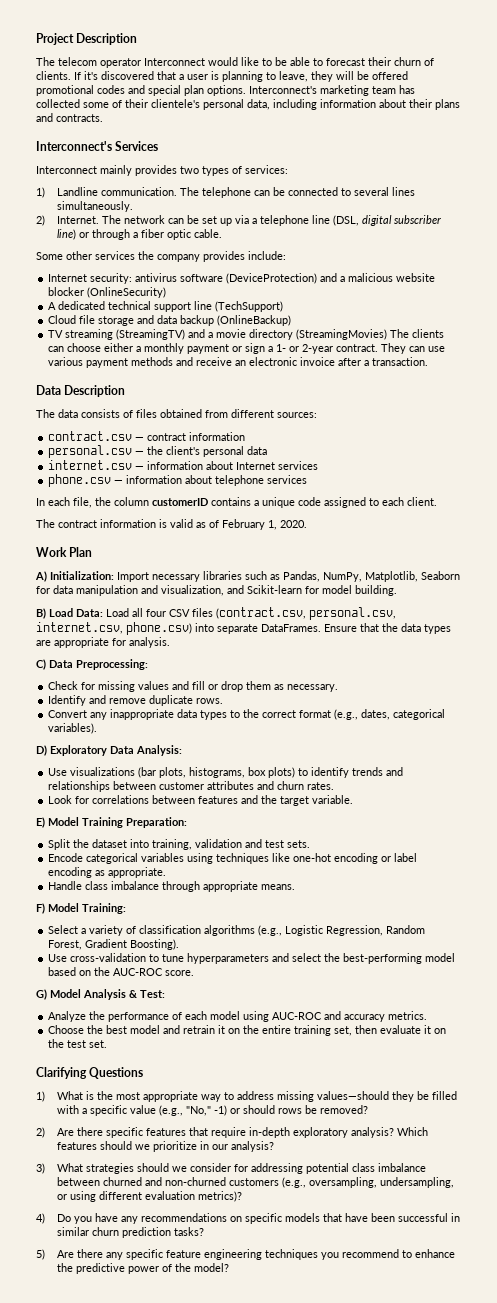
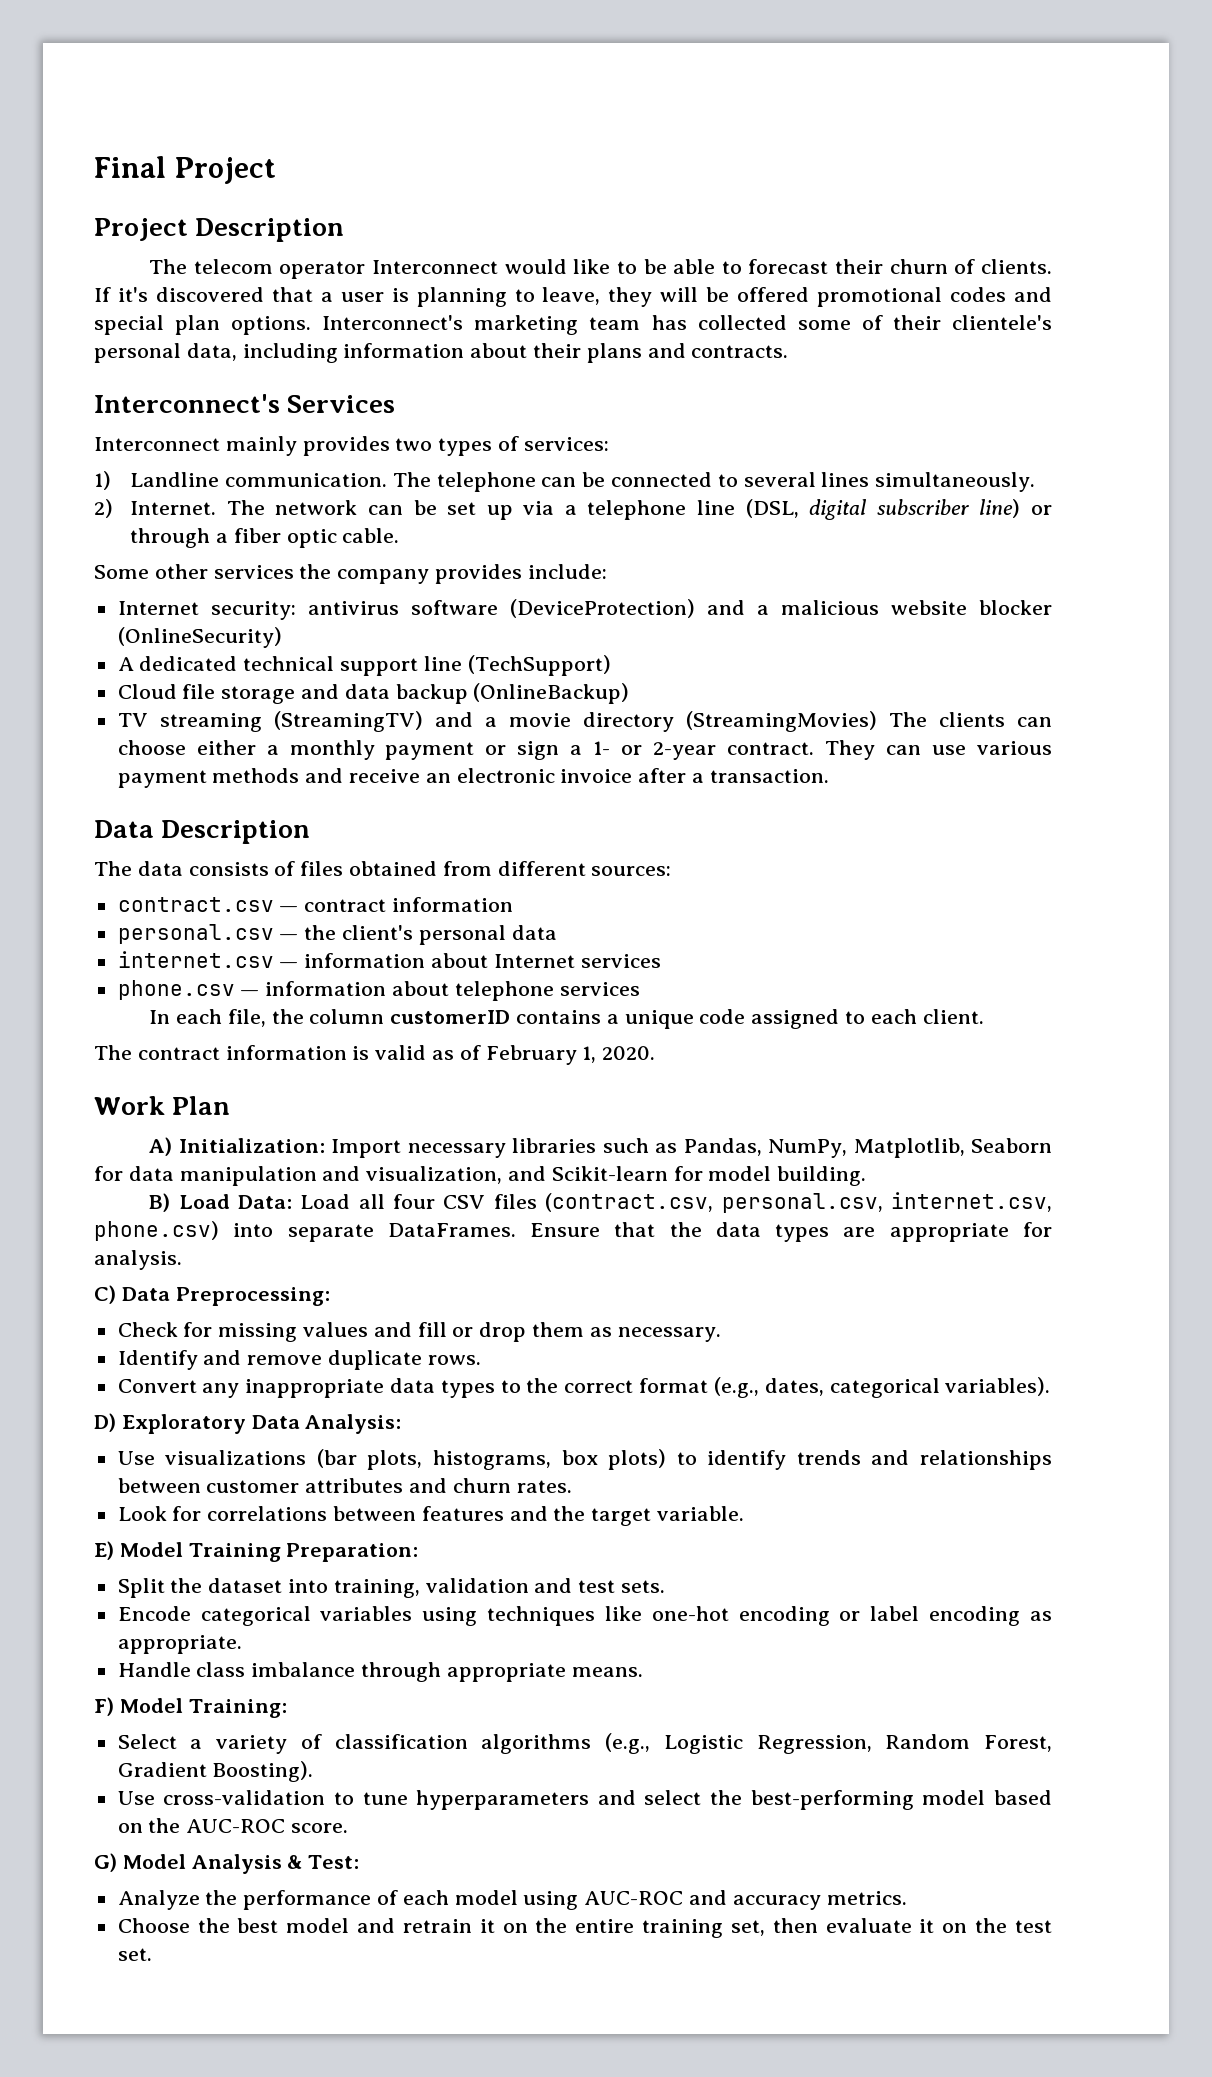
(36, 39) none -> [94,156,277,184] Final Project //
[36,1067,144,1079] [36,1091,458,1102] [57,1105,369,1116] [36,1127,429,1138] [57,1141,275,1152] [36,1163,427,1174] [57,1177,455,1188] [57,1191,243,1202] [36,1213,461,1224] [57,1227,205,1238] [36,1249,456,1260] [57,1263,230,1274] // Clarifying Questions // 1) What is the most appropriate way to address missing values—should they be filled with a specific value (e.g., "No," -1) or should rows be removed? // 2) Are there specific features that require in-depth exploratory analysis? Which features should we prioritize in our analysis? // 3) What strategies should we consider for addressing potential class imbalance between churned and non-churned customers (e.g., oversampling, undersampling, or using different evaluation metrics)? // 4) Do you have any recommendations on specific models that have been successful in similar churn prediction tasks? // 5) Are there any specific feature engineering techniques you recommend to enhance the predictive power of the model? -> (152, 1954) none

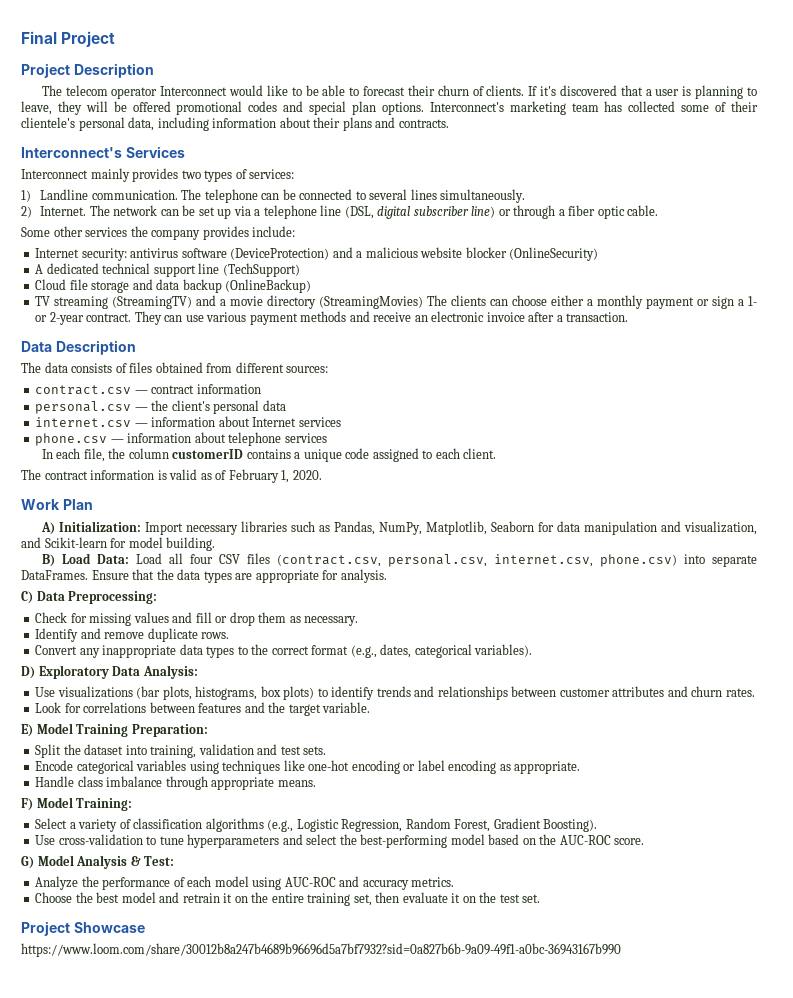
(152, 1954) none -> [21,921,145,936] [21,943,621,957] // Project Showcase // https://www.loom.com/share/30012b8a247b4689b96696d5a7bf7932?sid=0a827b6b-9a09-49f1-a0bc-36943167b990

